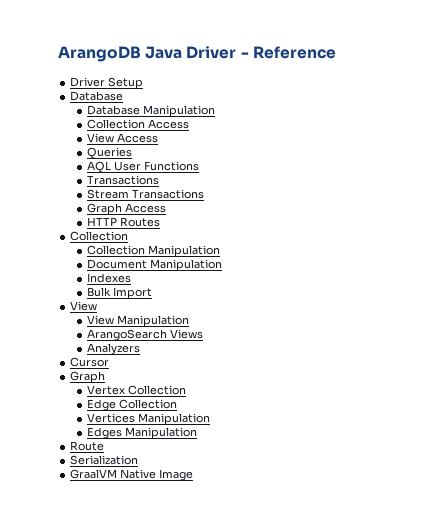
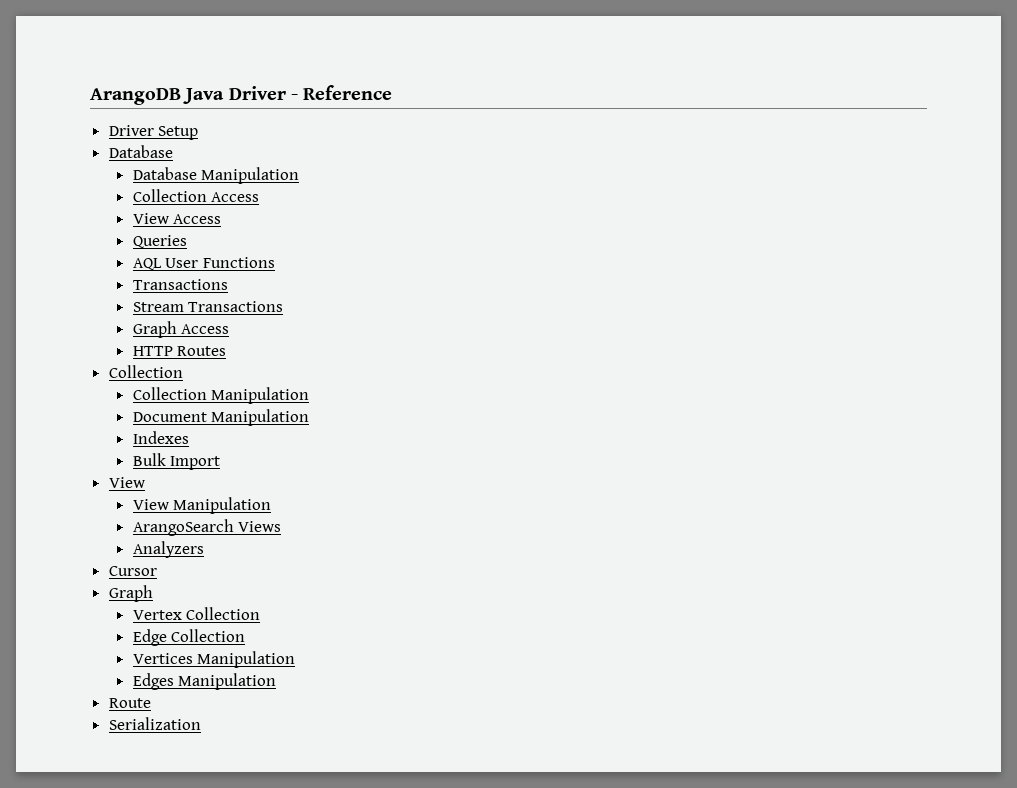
[70,469,194,481] // GraalVM Native Image -> (201, 723) none

